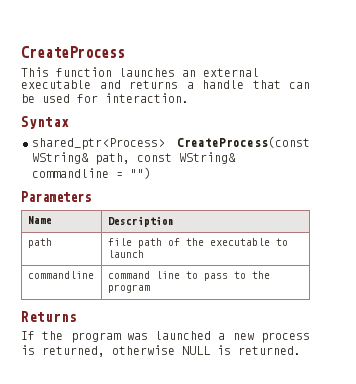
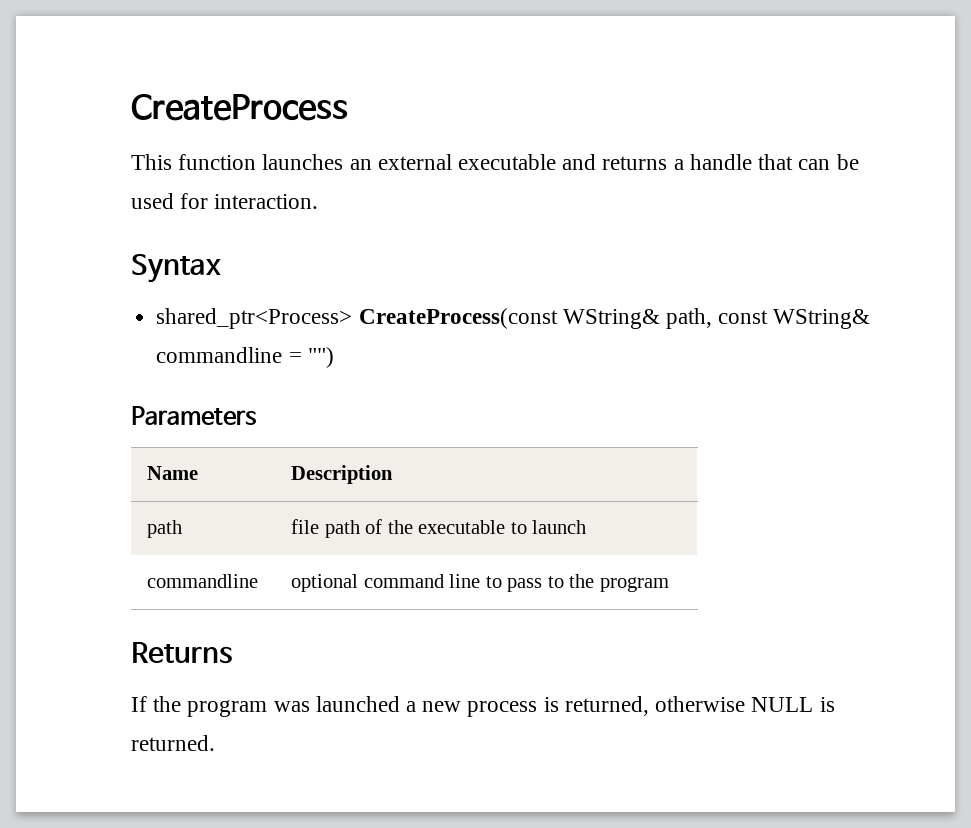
(94, 275) none -> [291,574,359,592] optional

